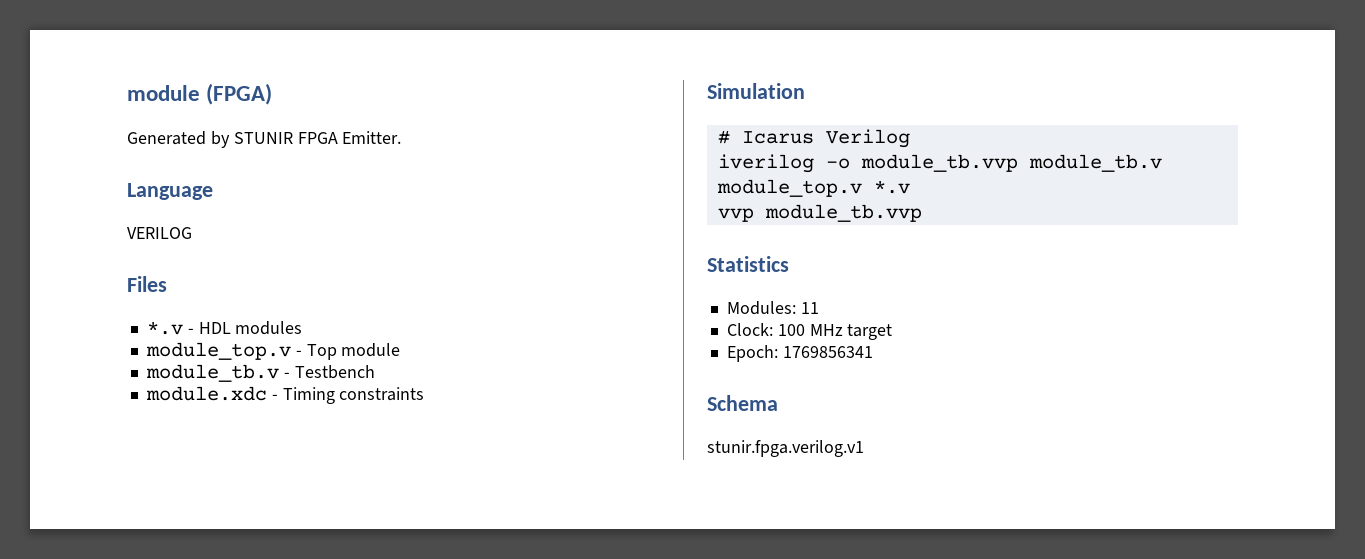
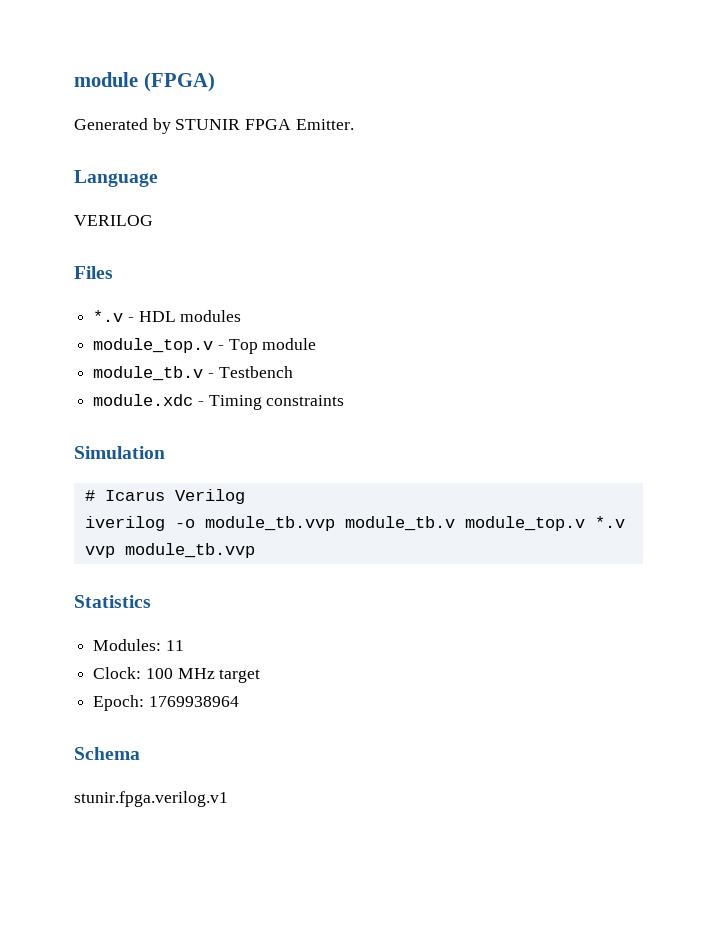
[782,346,873,358] 1769856341 -> [148,696,239,707] 1769938964

